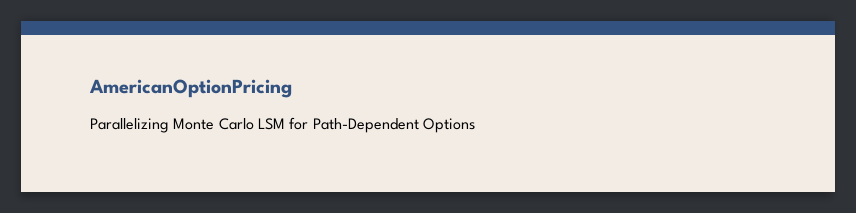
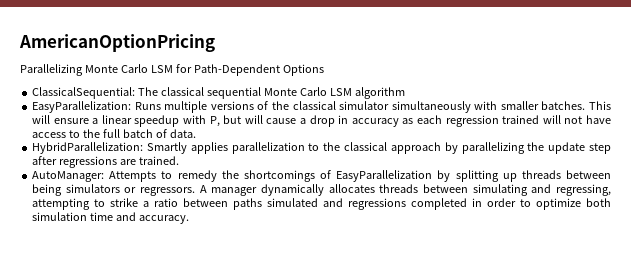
(475, 125) none -> [32,87,405,99] [32,101,611,113] [32,115,612,127] [32,129,196,138] [32,142,611,154] [32,156,180,168] [32,170,612,182] [32,184,611,196] [32,198,612,210] [32,212,190,224] // ClassicalSequential: The classical sequential Monte Carlo LSM algorithm // EasyParallelization: Runs multiple versions of the classical simulator simultaneously with smaller batches. This will ensure a linear speedup with P, but will cause a drop in accuracy as each regression trained will not have access to the full batch of data. // HybridParallelization: Smartly applies parallelization to the classical approach by parallelizing the update step after regressions are trained. // AutoManager: Attempts to remedy the shortcomings of EasyParallelization by splitting up threads between being simulators or regressors. A manager dynamically allocates threads between simulating and regressing, attempting to strike a ratio between paths simulated and regressions completed in order to optimize both simulation time and accuracy.

